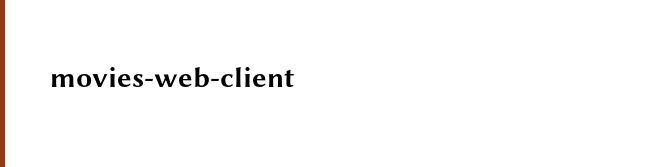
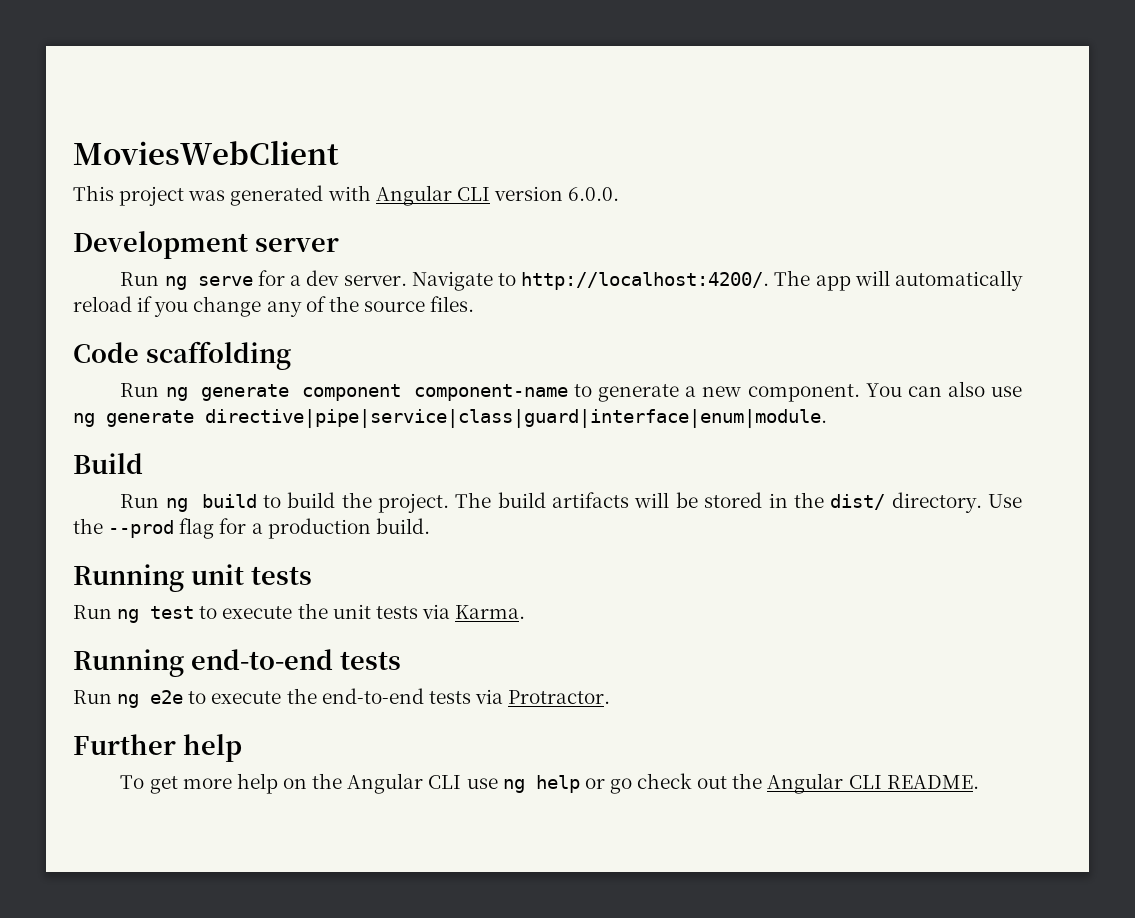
[50,67,294,88] movies-web-client -> [73,140,339,165] [73,185,620,206] [73,231,339,259] [120,270,1023,291] [73,296,475,317] [73,341,291,370] [120,381,1022,402] [73,409,827,428] [73,453,143,474] [120,492,1022,513] [73,518,430,539] [73,564,312,592] [73,603,526,623] [73,649,401,677] [73,688,611,708] [73,734,242,762] [120,773,979,794] MoviesWebClient // This project was generated with Angular CLI version 6.0.0. // Development server // Run ng serve for a dev server. Navigate to http://localhost:4200/. The app will automatically reload if you change any of the source files. // Code scaffolding // Run ng generate component component-name to generate a new component. You can also use ng generate directive|pipe|service|class|guard|interface|enum|module. // Build // Run ng build to build the project. The build artifacts will be stored in the dist/ directory. Use the --prod flag for a production build. // Running unit tests // Run ng test to execute the unit tests via Karma. // Running end-to-end tests // Run ng e2e to execute the end-to-end tests via Protractor. // Further help // To get more help on the Angular CLI use ng help or go check out the Angular CLI README.

